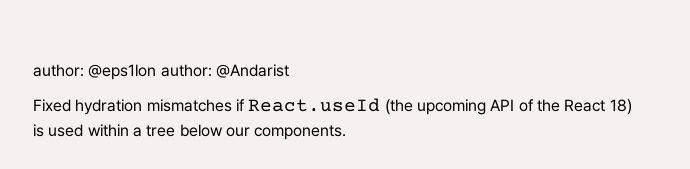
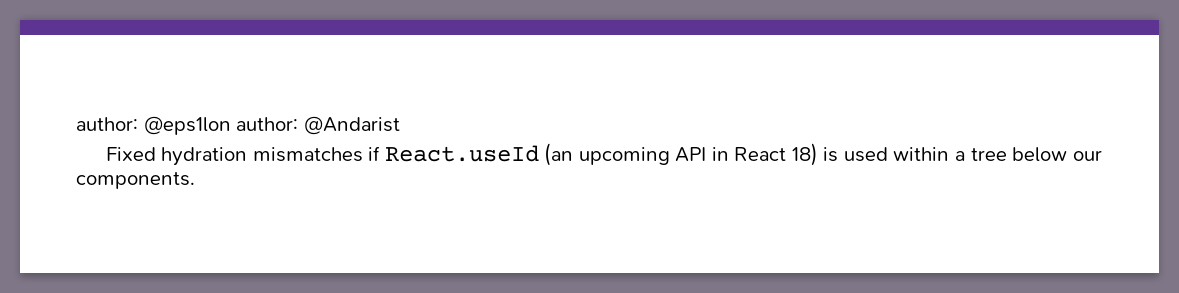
[384,99,413,115] (the -> [544,143,574,166] (an
[518,99,560,112] of the -> [711,147,729,161] in

